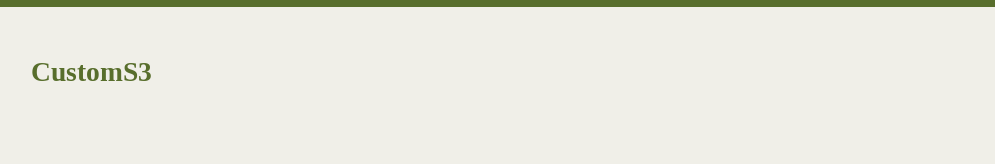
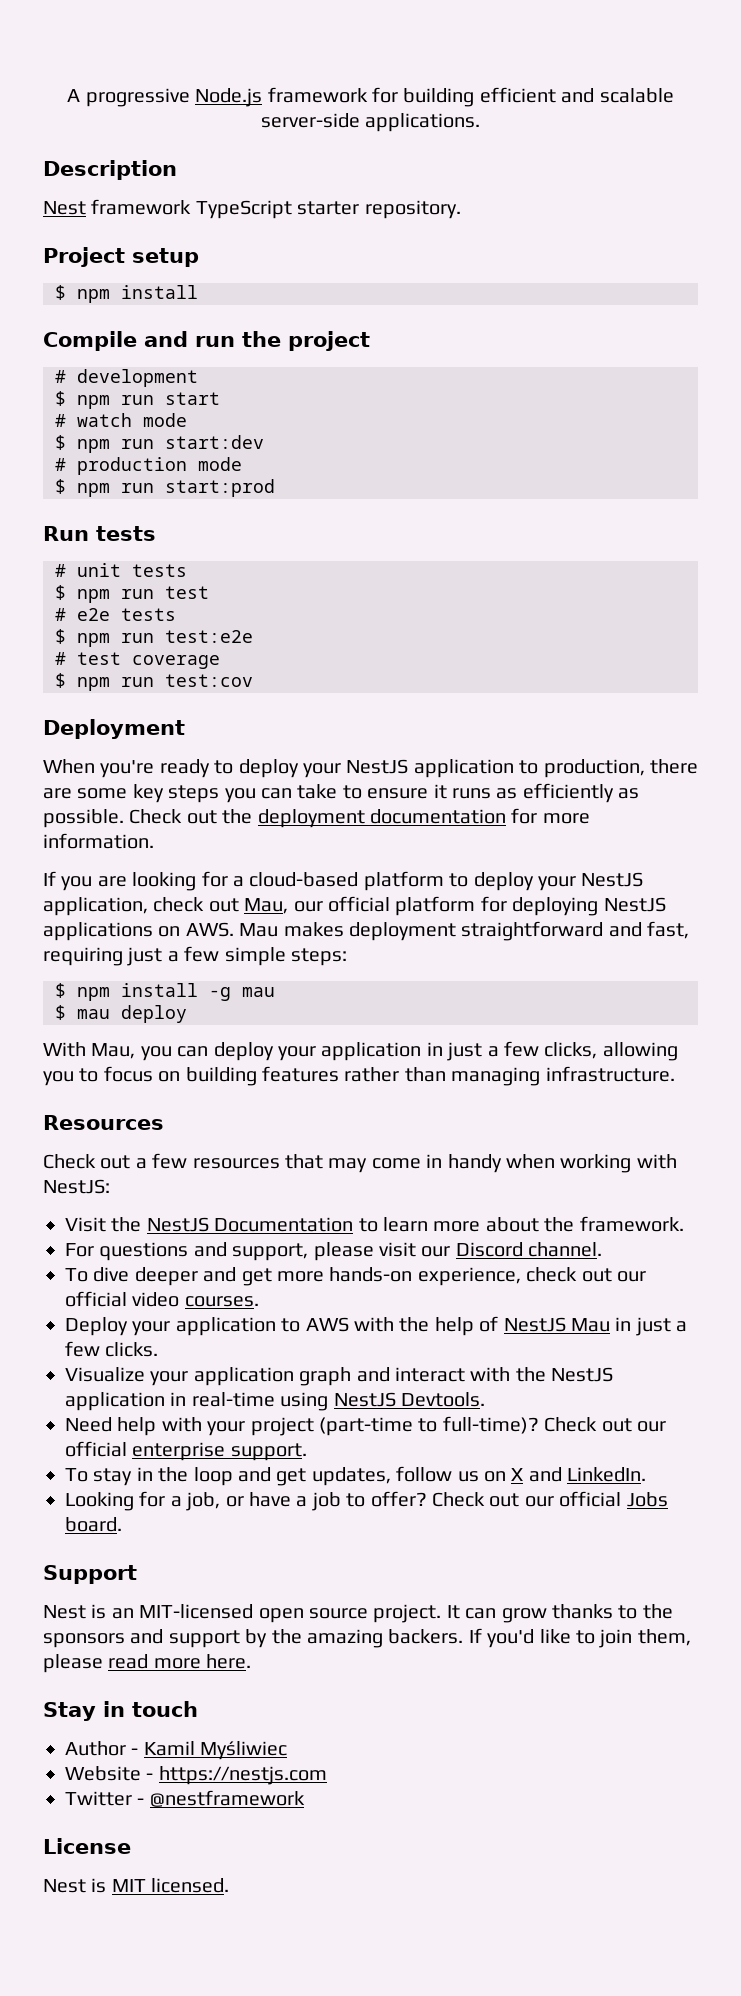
[31,63,152,81] CustomS3 -> [67,87,674,107] [260,113,481,132] [43,160,177,180] [43,199,461,219] [43,247,199,267] [55,285,198,303] [43,331,370,351] [55,369,198,387] [55,391,220,409] [55,413,187,427] [55,435,264,453] [55,457,242,475] [55,479,275,497] [43,526,156,541] [55,563,187,577] [55,585,209,603] [55,608,176,621] [55,629,253,647] [55,652,220,669] [55,673,253,691] [43,719,185,739] [43,759,698,778] [43,783,640,803] [43,808,590,828] [43,833,154,849] [43,871,644,891] [43,896,666,916] [43,921,690,941] [43,946,347,966] [55,983,275,1001] [55,1005,187,1023] [43,1041,678,1061] [43,1066,675,1086] [43,1115,164,1130] [43,1153,677,1173] [43,1179,110,1194] [65,1216,684,1232] [65,1242,603,1261] [65,1267,646,1286] [65,1291,259,1307] [65,1316,688,1336] [65,1341,159,1357] [65,1367,614,1386] [65,1392,485,1411] [65,1416,666,1436] [65,1441,307,1461] [65,1466,647,1486] [65,1491,668,1511] [65,1517,122,1532] [43,1565,137,1584] [43,1604,673,1623] [43,1628,691,1648] [43,1654,252,1673] [43,1701,198,1721] [65,1741,288,1760] [65,1766,327,1785] [65,1790,305,1807] [43,1838,131,1854] [43,1878,230,1893] A progressive Node.js framework for building efficient and scalable server-side applications. // Description // Nest framework TypeScript starter repository. // Project setup // $ npm install // Compile and run the project // # development // $ npm run start // # watch mode // $ npm run start:dev // # production mode // $ npm run start:prod // Run tests // # unit tests // $ npm run test // # e2e tests // $ npm run test:e2e // # test coverage // $ npm run test:cov // Deployment // When you're ready to deploy your NestJS application to production, there are some key steps you can take to ensure it runs as efficiently as possible. Check out the deployment documentation for more information. // If you are looking for a cloud-based platform to deploy your NestJS application, check out Mau, our official platform for deploying NestJS applications on AWS. Mau makes deployment straightforward and fast, requiring just a few simple steps: // $ npm install -g mau // $ mau deploy // With Mau, you can deploy your application in just a few clicks, allowing you to focus on building features rather than managing infrastructure. // Resources // Check out a few resources that may come in handy when working with NestJS: // Visit the NestJS Documentation to learn more about the framework. // For questions and support, please visit our Discord channel. // To dive deeper and get more hands-on experience, check out our official video courses. // Deploy your application to AWS with the help of NestJS Mau in just a few clicks. // Visualize your application graph and interact with the NestJS application in real-time using NestJS Devtools. // Need help with your project (part-time to full-time)? Check out our official enterprise support. // To stay in the loop and get updates, follow us on X and LinkedIn. // Looking for a job, or have a job to offer? Check out our official Jobs board. // Support // Nest is an MIT-licensed open source project. It can grow thanks to the sponsors and support by the amazing backers. If you'd like to join them, please read more here. // Stay in touch // Author - Kamil Myśliwiec // Website - https://nestjs.com // Twitter - @nestframework // License // Nest is MIT licensed.

